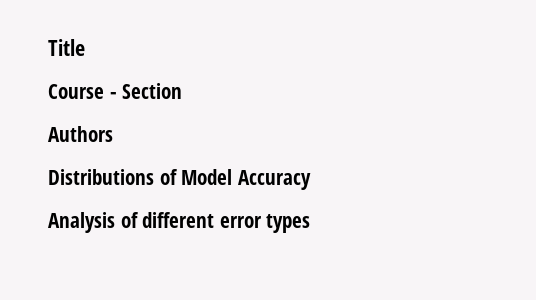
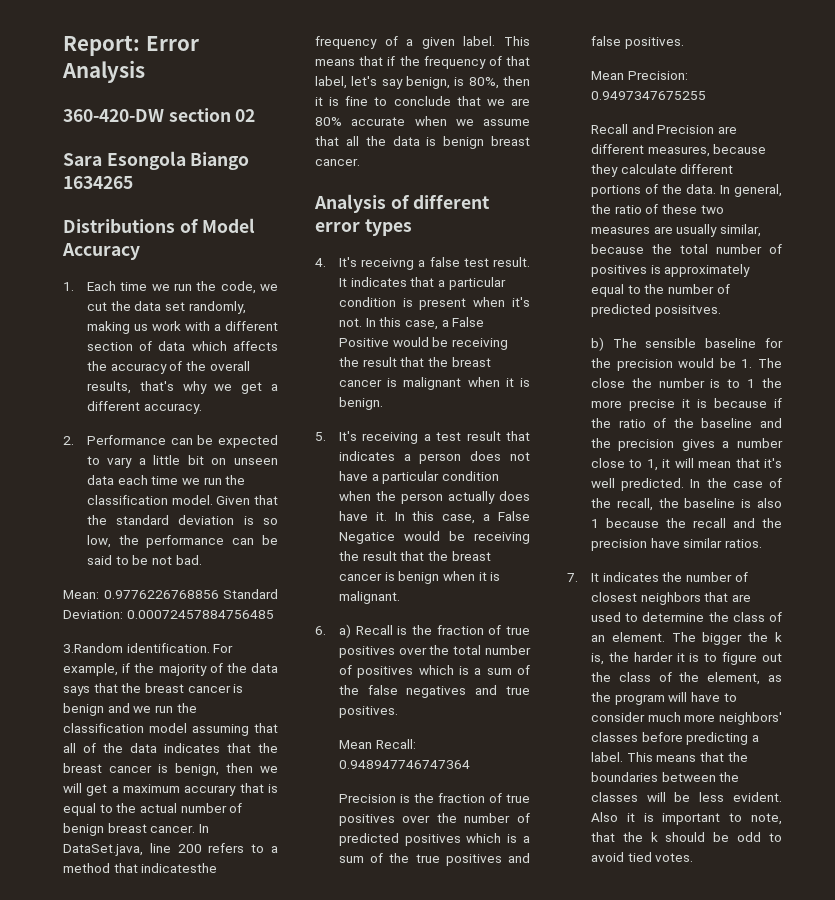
[48,39,85,56] [48,83,183,99] [48,126,113,142] [48,169,311,190] Title // Course - Section // Authors // Distributions of Model Accuracy -> [63,35,199,56] [62,60,145,83] [63,108,256,122] [63,151,250,170] [63,176,133,189] [63,218,256,233] [62,243,140,260] [63,281,278,294] [86,301,246,314] [86,321,278,334] [86,341,278,351] [86,361,250,374] [86,381,278,394] [86,401,202,414] [63,435,278,448] [86,455,278,468] [86,475,246,485] [86,495,278,505] [86,515,278,525] [86,535,278,548] [86,555,202,565] [63,589,278,599] [63,610,274,619] [63,643,234,653] [63,663,278,676] [63,683,244,696] [63,703,197,716] [63,723,278,736] [63,743,278,753] [63,763,278,776] [63,783,278,796] [63,803,243,816] [63,823,209,836] [63,843,278,856] [63,863,218,873] [315,36,530,49] [315,56,530,69] [315,76,530,89] [315,96,530,106] [315,116,530,126] [315,136,530,149] [315,158,360,166] Report: Error Analysis // 360-420-DW section 02 // Sara Esongola Biango 1634265 // Distributions of Model Accuracy // 1. Each time we run the code, we cut the data set randomly, making us work with a different section of data which affects the accuracy of the overall results, that's why we get a different accuracy. // 2. Performance can be expected to vary a little bit on unseen data each time we run the classification model. Given that the standard deviation is so low, the performance can be said to be not bad. // Mean: 0.9776226768856 Standard Deviation: 0.00072457884756485 // 3.Random identification. For example, if the majority of the data says that the breast cancer is benign and we run the classification model assuming that all of the data indicates that the breast cancer is benign, then we will get a maximum accurary that is equal to the actual number of benign breast cancer. In DataSet.java, line 200 refers to a method that indicatesthe frequency of a given label. This means that if the frequency of that label, let's say benign, is 80%, then it is fine to conclude that we are 80% accurate when we assume that all the data is benign breast cancer.
(311, 223) none -> [315,257,530,270] [338,277,506,290] [338,297,530,310] [338,317,485,330] [338,337,508,350] [338,357,491,367] [338,377,530,390] [338,397,383,410] [315,431,530,444] [338,451,530,464] [338,471,499,484] [338,491,530,504] [338,511,530,524] [338,531,530,544] [338,551,491,561] [338,571,501,584] [338,591,400,604] [315,624,530,638] [338,645,531,658] [338,665,530,678] [338,685,530,698] [338,706,398,718] [338,739,416,749] [338,760,470,769] [338,793,530,803] [338,813,530,826] [338,833,530,846] [338,853,530,866] [590,36,684,49] [590,71,688,80] [590,91,706,100] [590,124,737,134] [590,144,767,157] [590,164,734,177] [590,184,782,197] [590,204,724,214] [590,224,761,237] [590,244,782,254] [590,264,751,277] [590,284,730,297] [590,304,721,317] [590,337,783,351] [590,358,782,371] [590,378,782,388] [590,398,782,411] [590,418,782,428] [590,438,783,451] [590,458,782,471] [590,478,782,491] [590,498,782,511] [590,518,782,528] [590,538,762,551] [567,572,748,582] [590,592,751,605] [590,612,782,622] [590,632,782,645] [590,652,782,665] [590,672,782,685] [590,692,737,705] [590,712,782,725] [590,732,759,745] [590,752,748,762] [590,772,740,782] [590,792,782,802] [590,812,782,825] [590,832,782,842] [590,852,694,862] // 4. It's receivng a false test result. It indicates that a particular condition is present when it's not. In this case, a False Positive would be receiving the result that the breast cancer is malignant when it is benign. // 5. It's receiving a test result that indicates a person does not have a particular condition when the person actually does have it. In this case, a False Negatice would be receiving the result that the breast cancer is benign when it is malignant. // 6. a) Recall is the fraction of true positives over the total number of positives which is a sum of the false negatives and true positives. // Mean Recall: 0.948947746747364 // Precision is the fraction of true positives over the number of predicted positives which is a sum of the true positives and false positives. // Mean Precision: 0.9497347675255 // Recall and Precision are different measures, because they calculate different portions of the data. In general, the ratio of these two measures are usually similar, because the total number of positives is approximately equal to the number of predicted posisitves. // b) The sensible baseline for the precision would be 1. The close the number is to 1 the more precise it is because if the ratio of the baseline and the precision gives a number close to 1, it will mean that it's well predicted. In the case of the recall, the baseline is also 1 because the recall and the precision have similar ratios. // 7. It indicates the number of closest neighbors that are used to determine the class of an element. The bigger the k is, the harder it is to figure out the class of the element, as the program will have to consider much more neighbors' classes before predicting a label. This means that the boundaries between the classes will be less evident. Also it is important to note, that the k should be odd to avoid tied votes.

